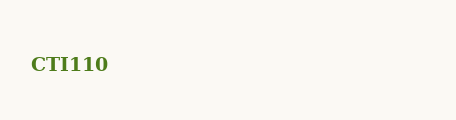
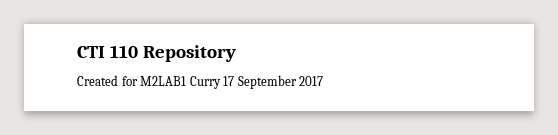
[31,57,108,71] CTI110 -> [77,45,236,62] [77,75,324,89] CTI 110 Repository // Created for M2LAB1 Curry 17 September 2017

